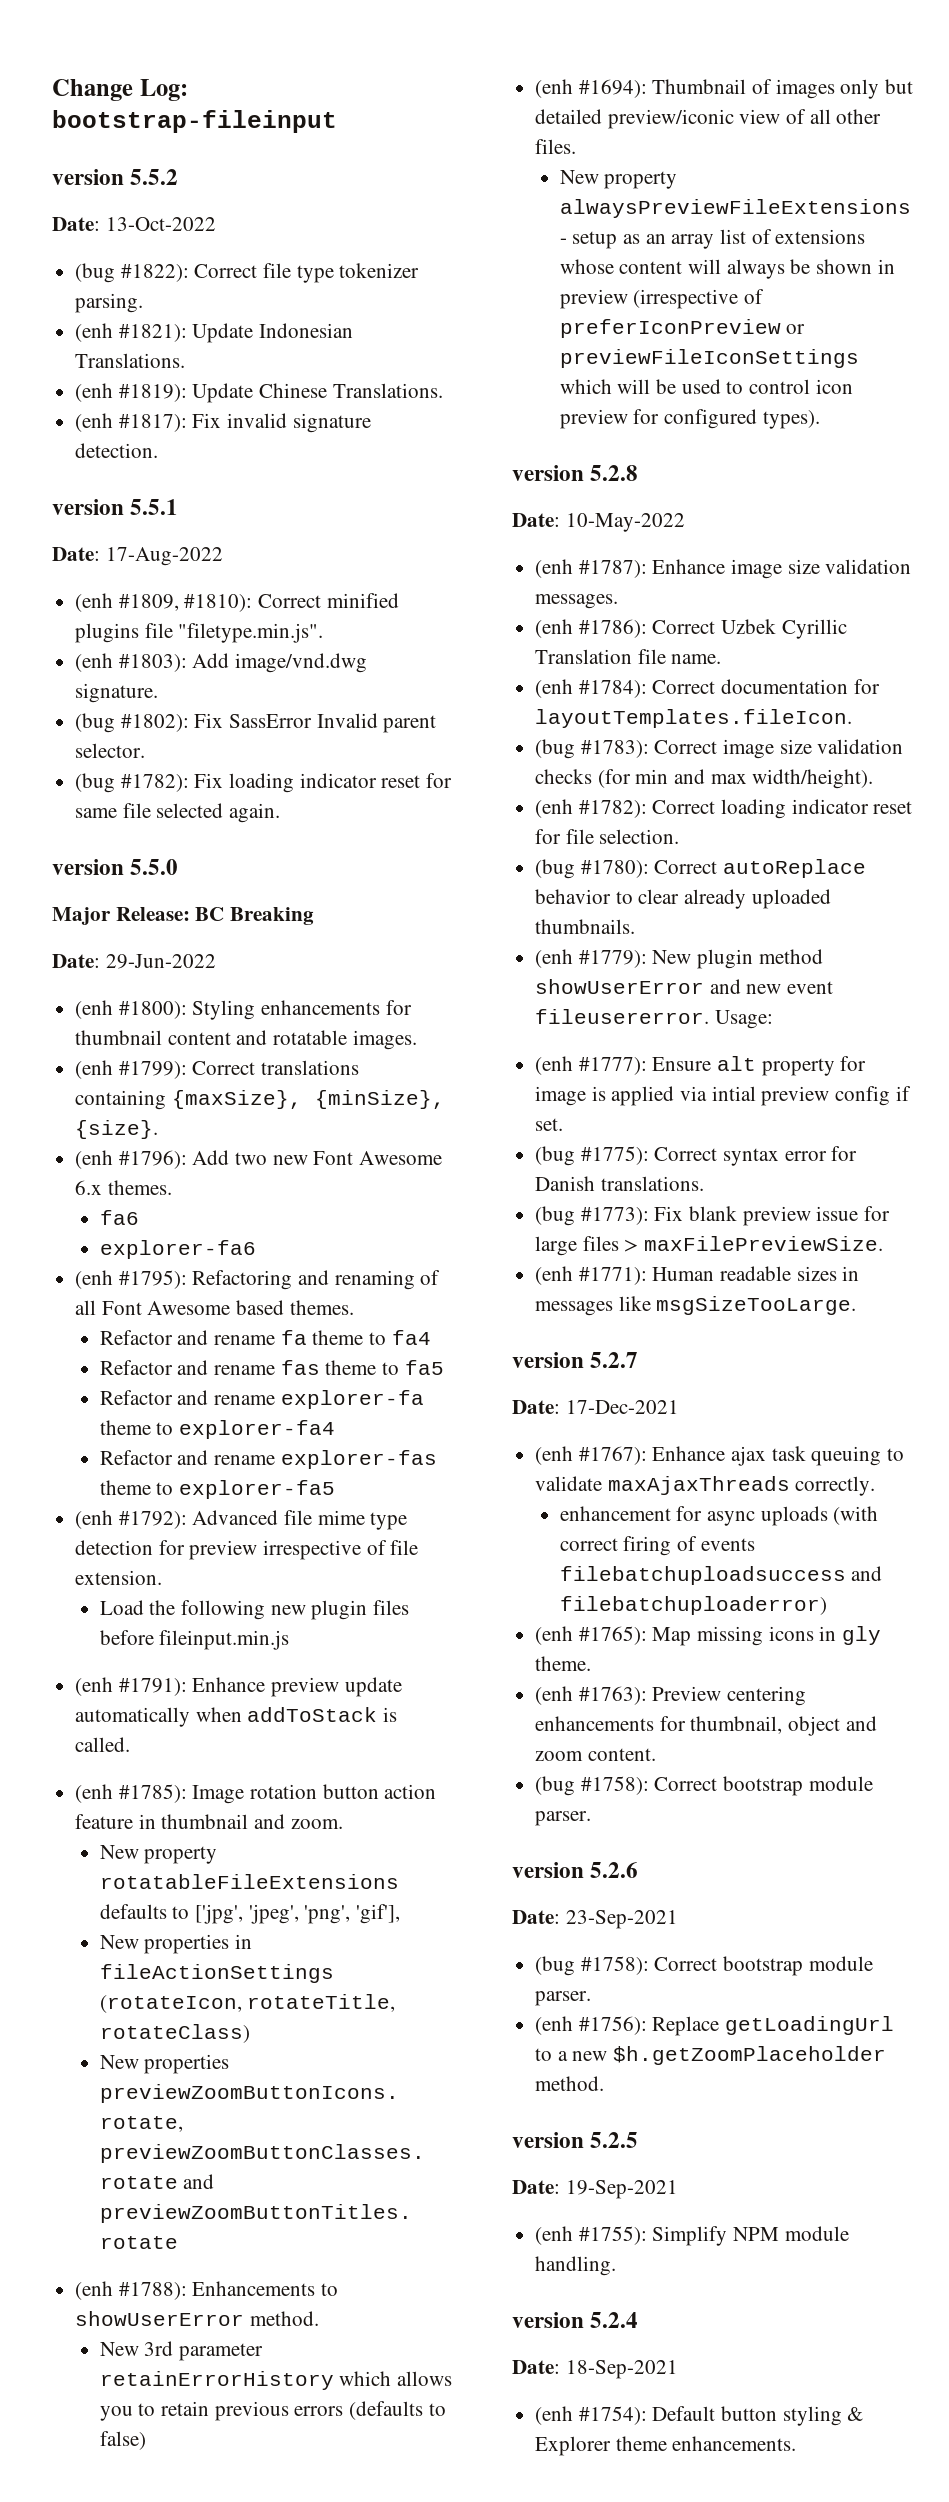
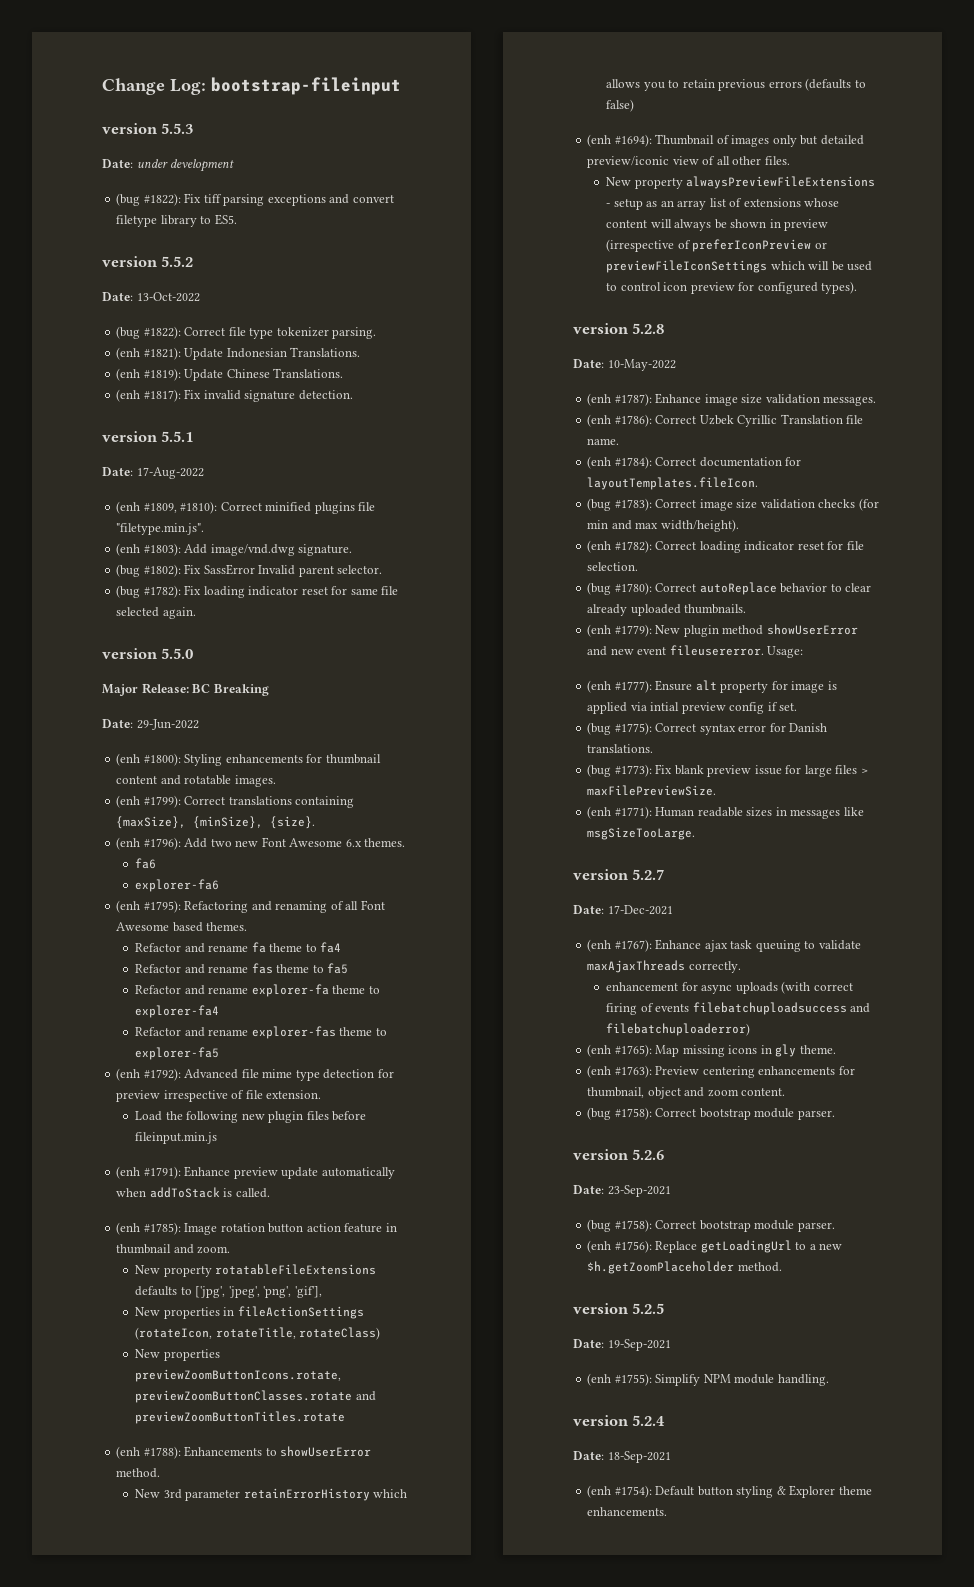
(337, 121) none -> [102,123,194,134] [102,159,235,172] [116,193,394,206] [116,214,237,227] // version 5.5.3 // Date: under development // (bug #1822): Fix tiff parsing exceptions and convert filetype library to ES5.

